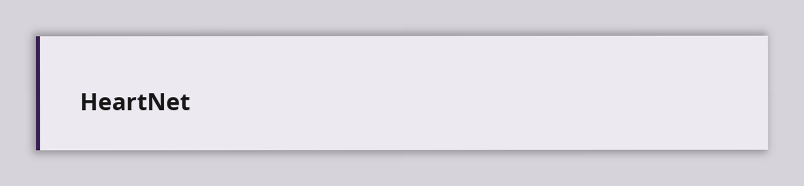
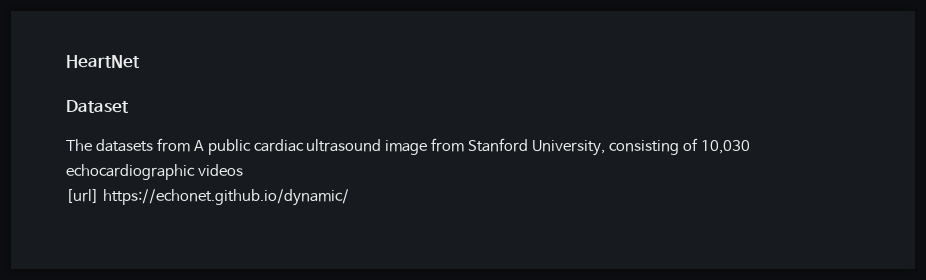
(191, 102) none -> [66,100,129,113] [66,138,750,156] [66,164,243,180] [66,189,349,206] // Dataset // The datasets from A public cardiac ultrasound image from Stanford University, consisting of 10,030 echocardiographic videos // [url] https://echonet.github.io/dynamic/

